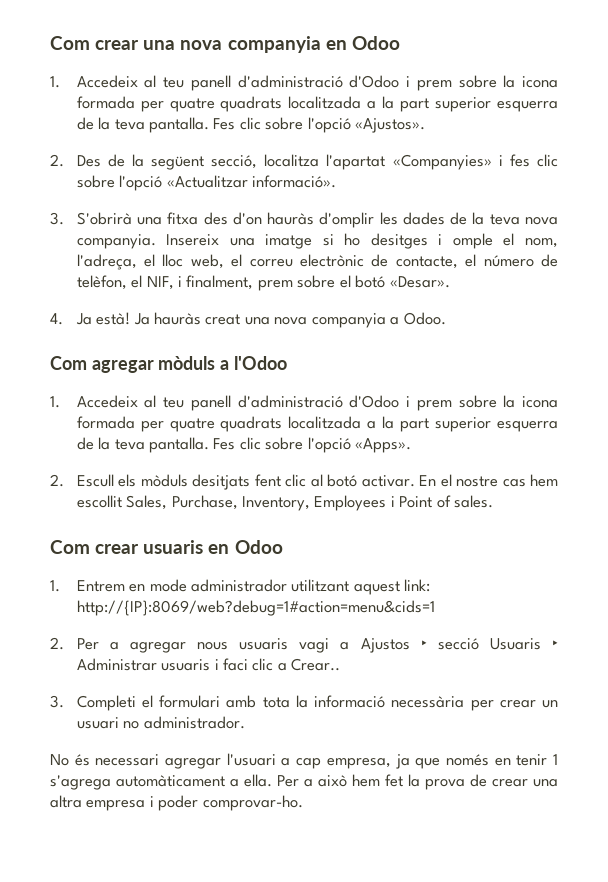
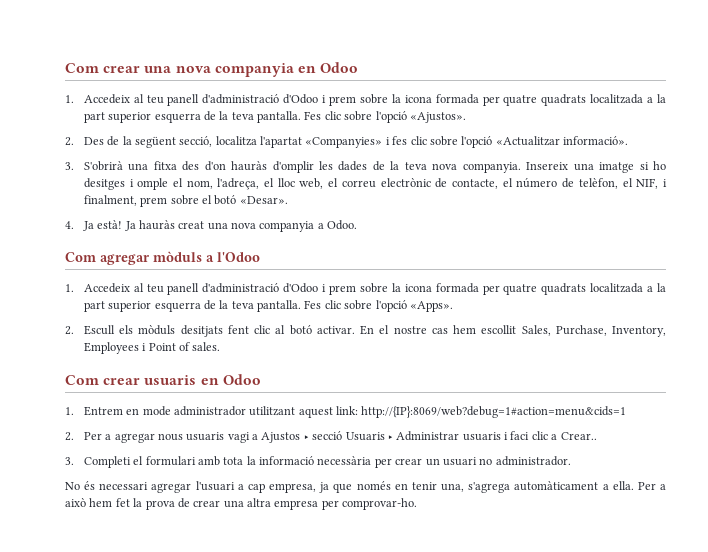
[553,754,558,765] 1 -> [441,483,465,492] una,
[149,795,199,811] i poder -> [321,500,339,510] per

